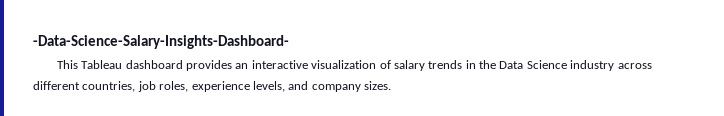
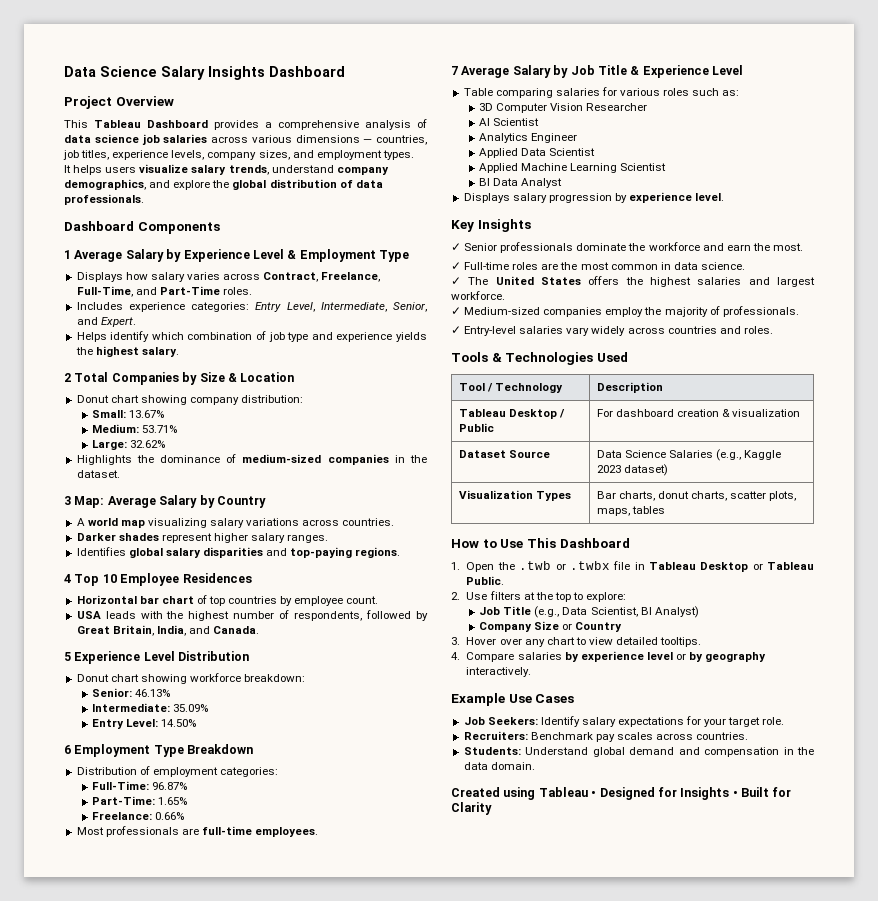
[33,35,289,49] [56,60,652,71] [33,81,391,92] -Data-Science-Salary-Insights-Dashboard- // This Tableau dashboard provides an interactive visualization of salary trends in the Data Science industry across different countries, job roles, experience levels, and company sizes. -> [64,66,345,80] [64,96,174,109] [64,119,427,130] [64,134,427,145] [63,150,414,160] [64,164,389,175] [64,179,383,190] [64,194,144,205] [64,221,220,234] [64,249,409,262] [76,272,381,282] [76,286,252,297] [76,302,428,312] [76,317,136,327] [76,331,427,342] [75,346,179,357] [64,372,295,385] [76,395,304,405] [92,410,165,418] [92,424,178,433] [92,440,166,450] [76,454,427,465] [76,470,120,478] [64,495,266,508] [76,518,395,528] [76,533,329,543] [76,547,401,558] [64,573,252,586] [76,595,379,606] [76,610,428,621] [76,625,260,636] [64,651,250,664] [76,673,306,684] [92,688,171,697] [92,703,209,712] [92,719,197,729] [64,744,254,757] [76,766,278,777] [92,781,188,790] [92,796,188,805] [92,812,185,820] [76,826,319,837] [451,65,743,78] [463,87,740,98] [479,103,648,113] [479,118,540,126] [479,133,578,143] [479,148,596,158] [479,163,667,173] [479,178,563,188] [463,192,725,203] [451,219,531,232] [451,242,803,253] [451,262,745,270] [451,276,815,287] [451,291,505,300] [451,306,799,317] [451,326,773,336] [451,352,628,365] [458,383,564,393] [596,382,663,393] [458,409,566,419] [458,423,494,432] [596,409,801,417] [458,450,551,458] [596,449,782,461] [596,464,669,476] [458,490,572,501] [596,491,797,501] [596,506,666,516] [451,538,630,548] [451,561,814,572] [466,576,505,585] [451,591,627,602] [479,606,699,618] [479,621,623,632] [451,637,702,647] [451,651,767,662] [466,667,532,677] [451,693,575,706] [463,716,785,727] [463,731,749,742] [463,747,814,757] [463,762,535,770] [451,787,792,800] [451,802,492,815] Data Science Salary Insights Dashboard // Project Overview // This Tableau Dashboard provides a comprehensive analysis of data science job salaries across various dimensions — countries, job titles, experience levels, company sizes, and employment types. // It helps users visualize salary trends, understand company demographics, and explore the global distribution of data professionals. // Dashboard Components // 1 Average Salary by Experience Level & Employment Type // Displays how salary varies across Contract, Freelance, Full-Time, and Part-Time roles. // Includes experience categories: Entry Level, Intermediate, Senior, and Expert. // Helps identify which combination of job type and experience yields the highest salary. // 2 Total Companies by Size & Location // Donut chart showing company distribution: // Small: 13.67% // Medium: 53.71% // Large: 32.62% // Highlights the dominance of medium-sized companies in the dataset. // 3 Map: Average Salary by Country // A world map visualizing salary variations across countries. // Darker shades represent higher salary ranges. // Identifies global salary disparities and top-paying regions. // 4 Top 10 Employee Residences // Horizontal bar chart of top countries by employee count. // USA leads with the highest number of respondents, followed by Great Britain, India, and Canada. // 5 Experience Level Distribution // Donut chart showing workforce breakdown: // Senior: 46.13% // Intermediate: 35.09% // Entry Level: 14.50% // 6 Employment Type Breakdown // Distribution of employment categories: // Full-Time: 96.87% // Part-Time: 1.65% // Freelance: 0.66% // Most professionals are full-time employees. // 7 Average Salary by Job Title & Experience Level // Table comparing salaries for various roles such as: // 3D Computer Vision Researcher // AI Scientist // Analytics Engineer // Applied Data Scientist // Applied Machine Learning Scientist // BI Data Analyst // Displays salary progression by experience level. // Key Insights // ✓ Senior professionals dominate the workforce and earn the most. // ✓ Full-time roles are the most common in data science. // ✓ The United States offers the highest salaries and largest workforce. // ✓ Medium-sized companies employ the majority of professionals. // ✓ Entry-level salaries vary widely across countries and roles. // Tools & Technologies Used // Tool / Technology | Description // Tableau Desktop / Public | For dashboard creation & visualization // Dataset Source | Data Science Salaries (e.g., Kaggle 2023 dataset) // Visualization Types | Bar charts, donut charts, scatter plots, maps, tables // How to Use This Dashboard // 1. Open the .twb or .twbx file in Tableau Desktop or Tableau Public. // 2. Use filters at the top to explore: // Job Title (e.g., Data Scientist, BI Analyst) // Company Size or Country // 3. Hover over any chart to view detailed tooltips. // 4. Compare salaries by experience level or by geography interactively. // Example Use Cases // Job Seekers: Identify salary expectations for your target role. // Recruiters: Benchmark pay scales across countries. // Students: Understand global demand and compensation in the data domain. // Created using Tableau • Designed for Insights • Built for Clarity

